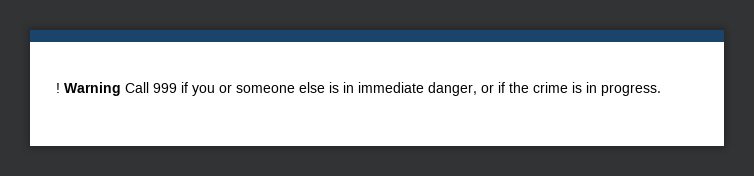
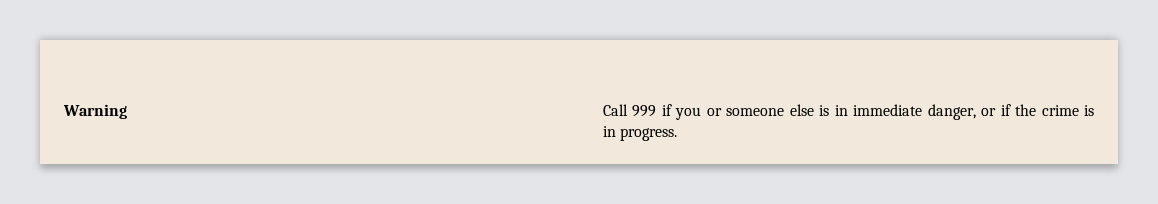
[56,83,60,93] ! -> (63, 111) none
(121, 89) none -> (127, 111) //

